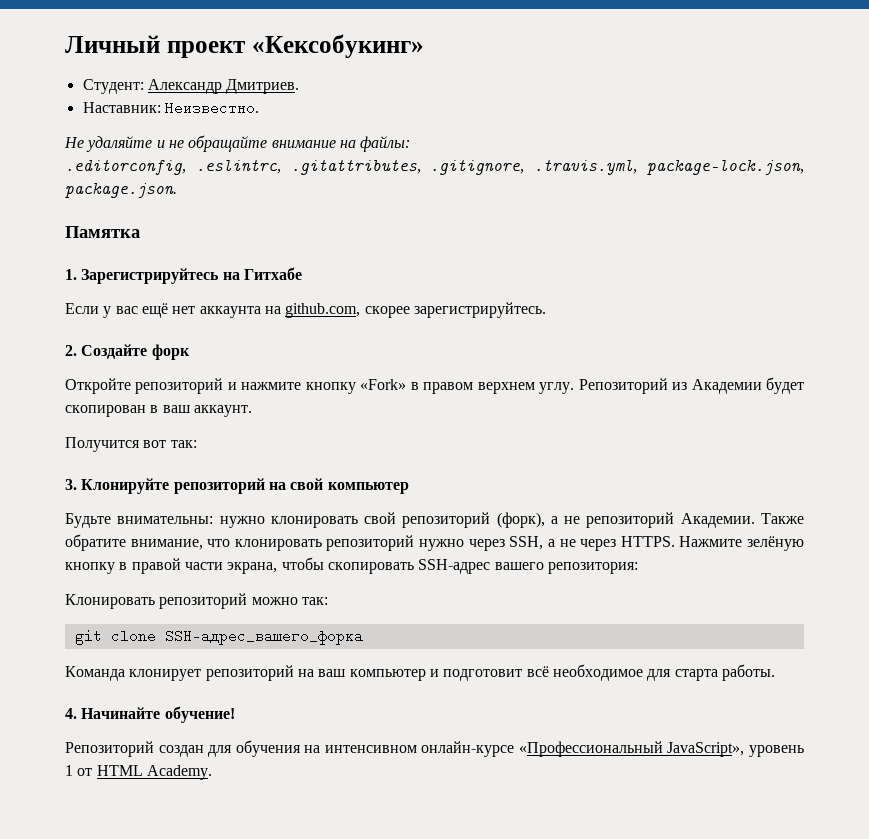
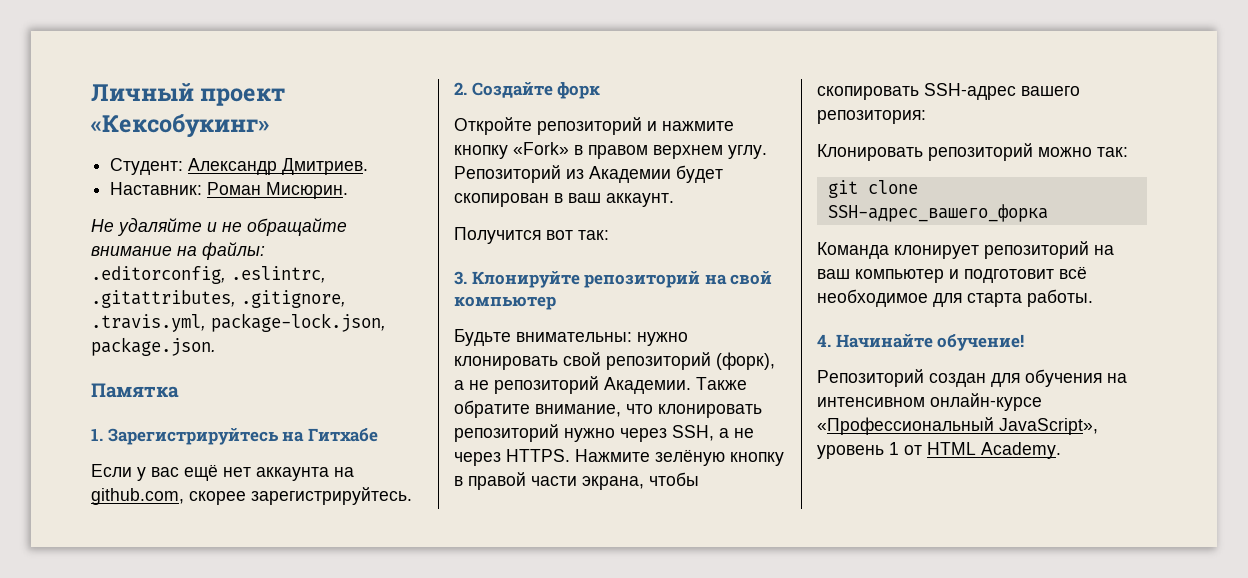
[164,99,259,116] Неизвестно. -> [207,182,349,199] Роман Мисюрин.

